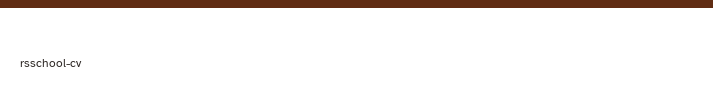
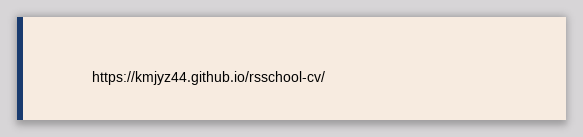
[20,59,82,67] rsschool-cv -> [92,71,325,85] https://kmjyz44.github.io/rsschool-cv/

